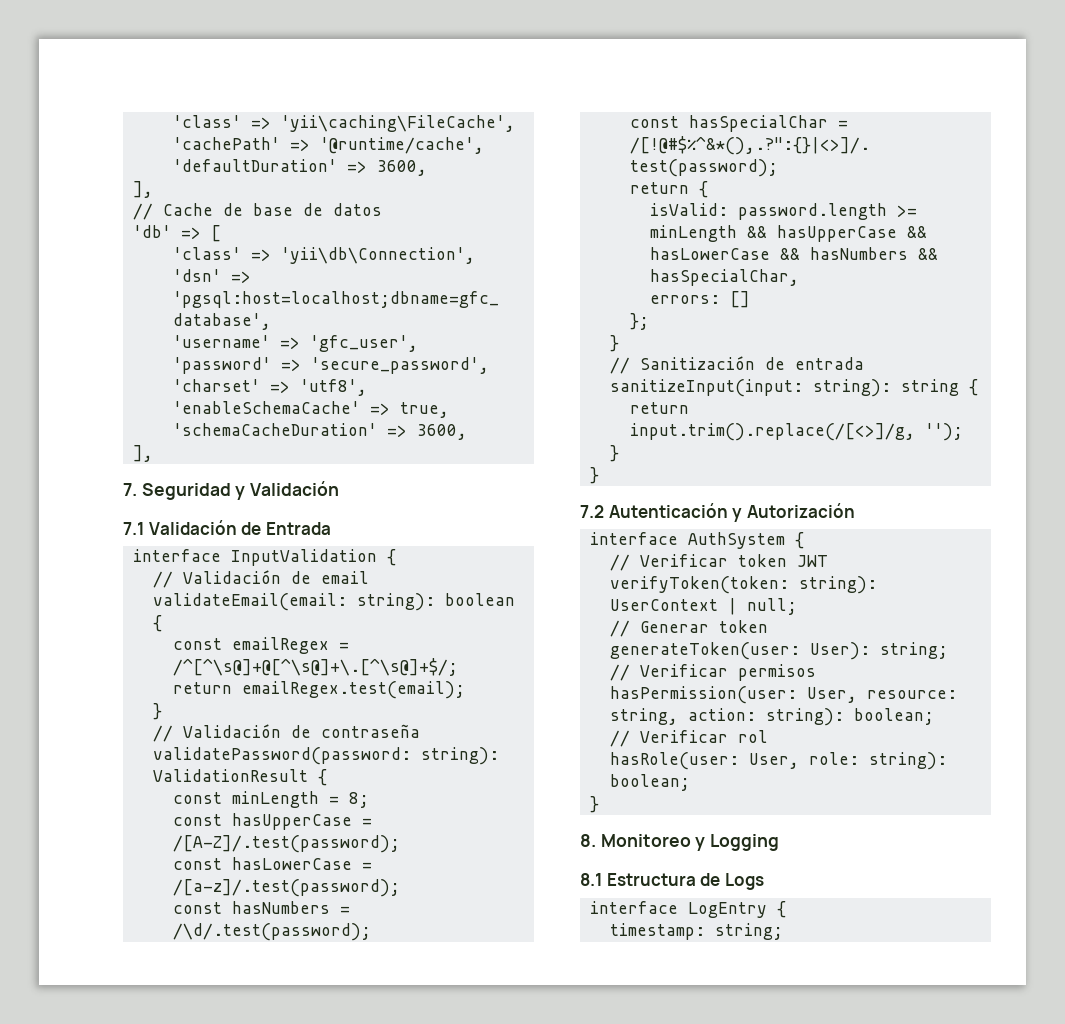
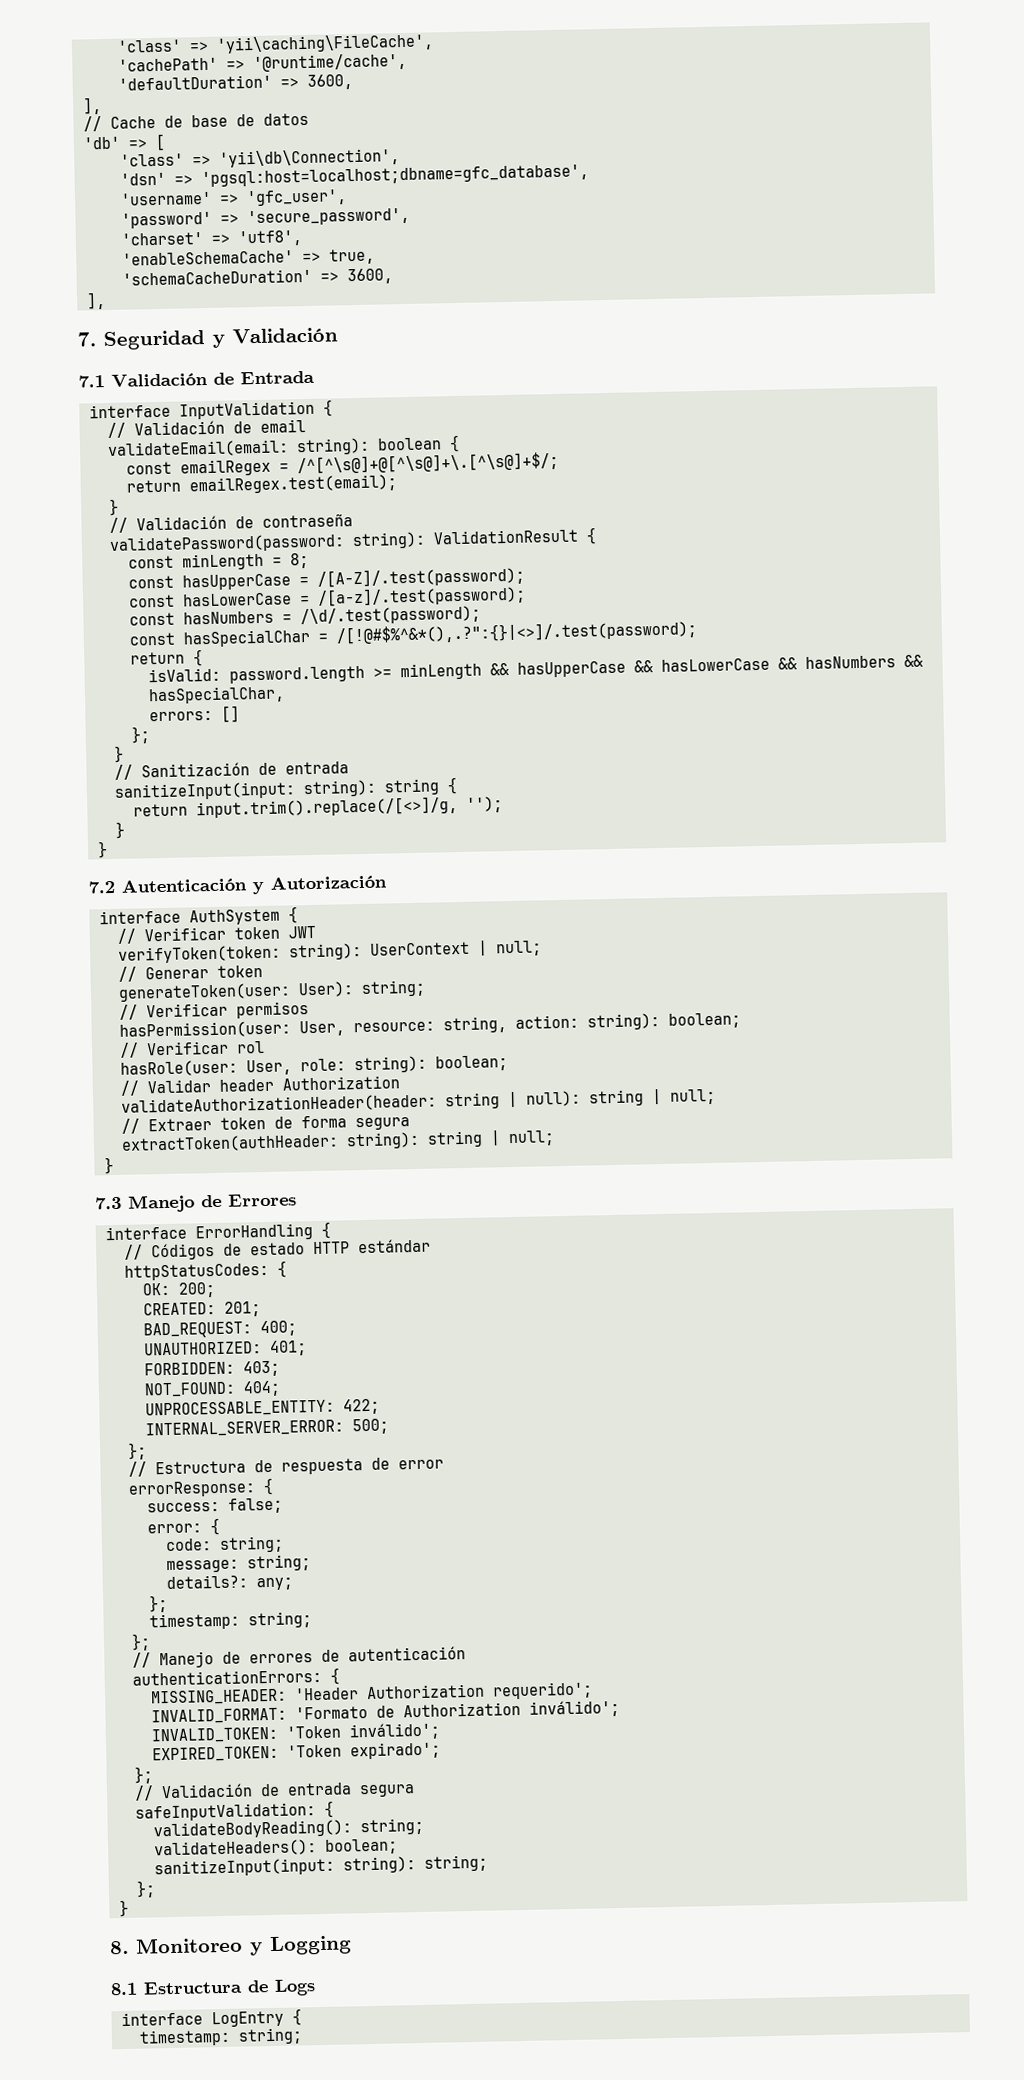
(690, 782) none -> [119,1075,400,1096] [120,1088,716,1115] [120,1115,410,1134] [120,1130,555,1153] [103,1157,114,1175] [95,1193,297,1213] [104,1221,331,1242] [123,1238,431,1261] [123,1260,287,1281] [141,1282,216,1298] [142,1301,261,1317] [142,1320,297,1339] [143,1340,307,1356] [143,1360,280,1377] [143,1380,281,1398] [144,1398,380,1418] [144,1418,389,1438] [127,1442,147,1460] [127,1457,444,1477] [127,1477,274,1498] [146,1497,283,1514] [146,1517,220,1536] [164,1535,284,1553] [165,1554,311,1574] [165,1574,293,1591] [148,1595,168,1613] [148,1611,312,1631] [130,1633,151,1651] [131,1646,466,1669] [131,1667,340,1686] [150,1681,593,1706] [150,1699,620,1725] [150,1722,441,1744] [151,1741,441,1763] [133,1766,153,1784] [133,1782,415,1801] [134,1800,334,1822] [152,1817,424,1840] [153,1838,398,1858] [153,1854,488,1878] [135,1880,156,1898] // // Validar header Authorization // validateAuthorizationHeader(header: string | null): string | null; // // Extraer token de forma segura // extractToken(authHeader: string): string | null; // } // 7.3 Manejo de Errores // interface ErrorHandling { // // Códigos de estado HTTP estándar // httpStatusCodes: { // OK: 200; // CREATED: 201; // BAD_REQUEST: 400; // UNAUTHORIZED: 401; // FORBIDDEN: 403; // NOT_FOUND: 404; // UNPROCESSABLE_ENTITY: 422; // INTERNAL_SERVER_ERROR: 500; // }; // // Estructura de respuesta de error // errorResponse: { // success: false; // error: { // code: string; // message: string; // details?: any; // }; // timestamp: string; // }; // // Manejo de errores de autenticación // authenticationErrors: { // MISSING_HEADER: 'Header Authorization requerido'; // INVALID_FORMAT: 'Formato de Authorization inválido'; // INVALID_TOKEN: 'Token inválido'; // EXPIRED_TOKEN: 'Token expirado'; // }; // // Validación de entrada segura // safeInputValidation: { // validateBodyReading(): string; // validateHeaders(): boolean; // sanitizeInput(input: string): string; // };

